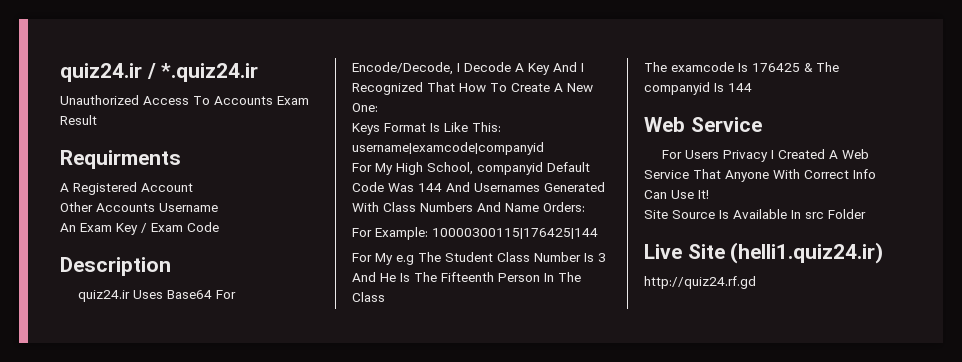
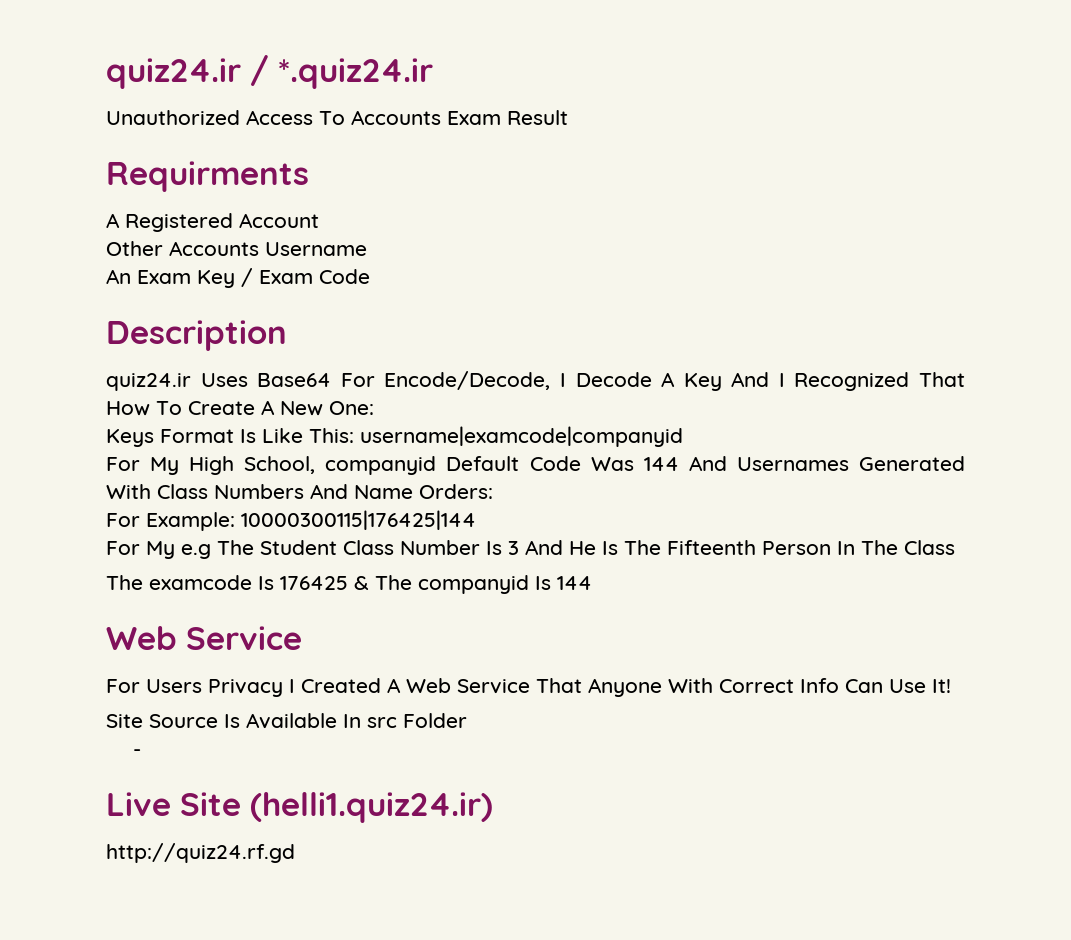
(866, 214) none -> [133,749,142,756] // -

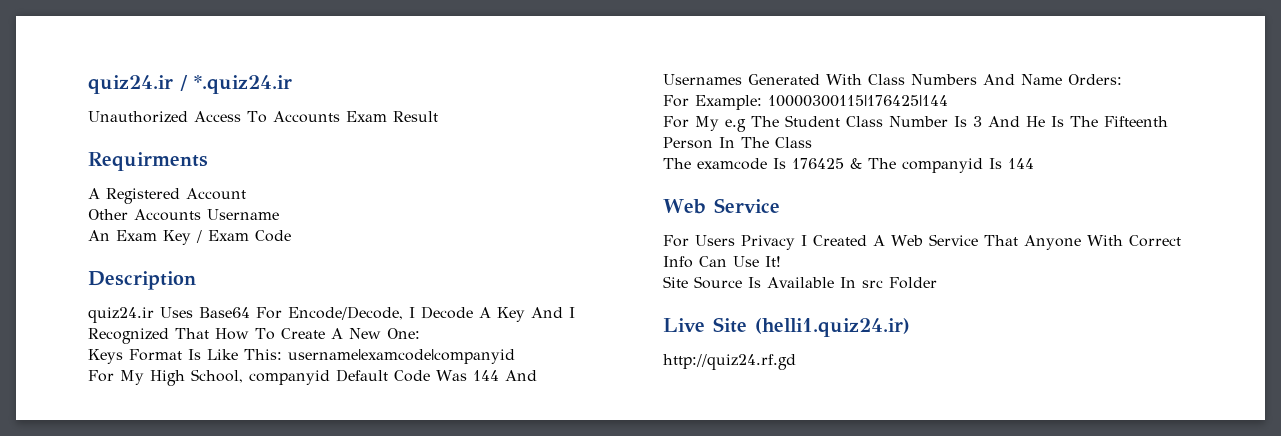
[133,749,142,756] // - -> (937, 283) none

